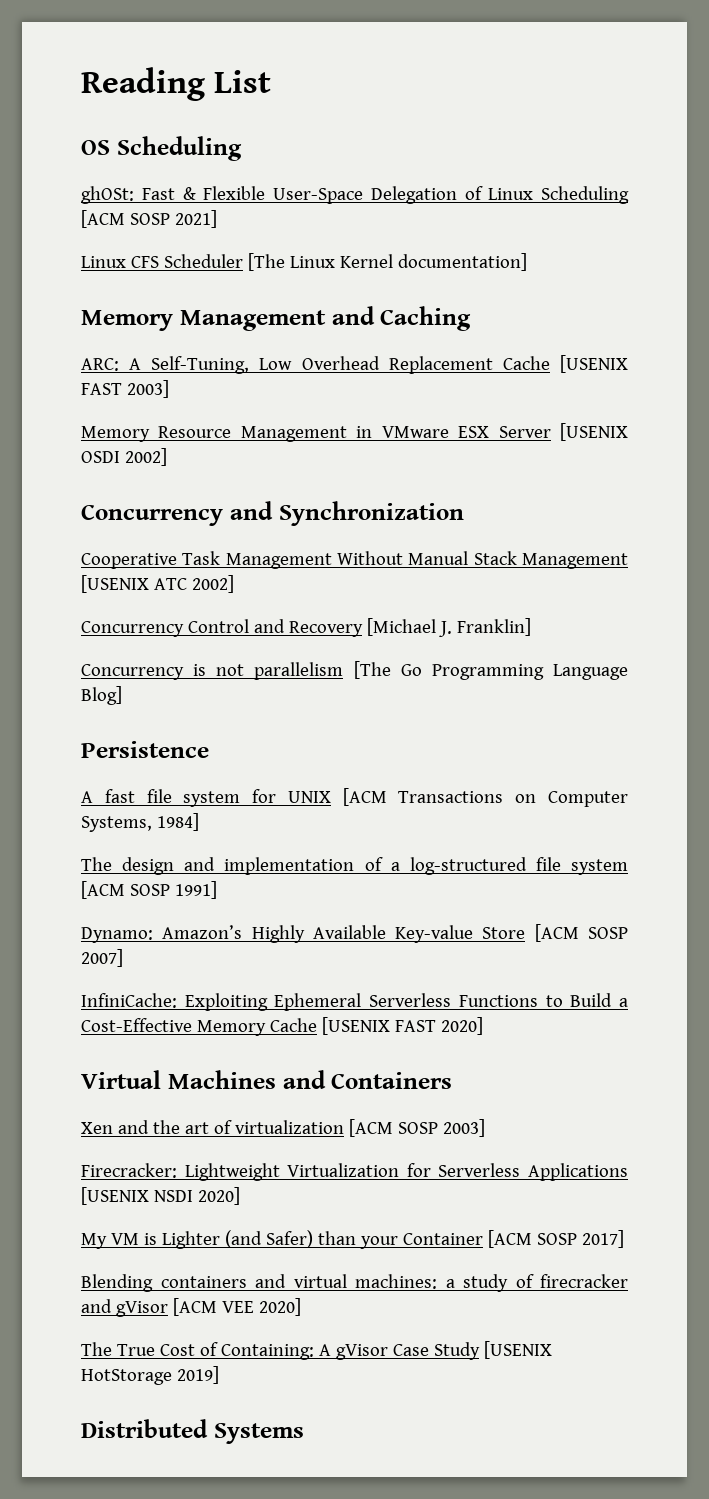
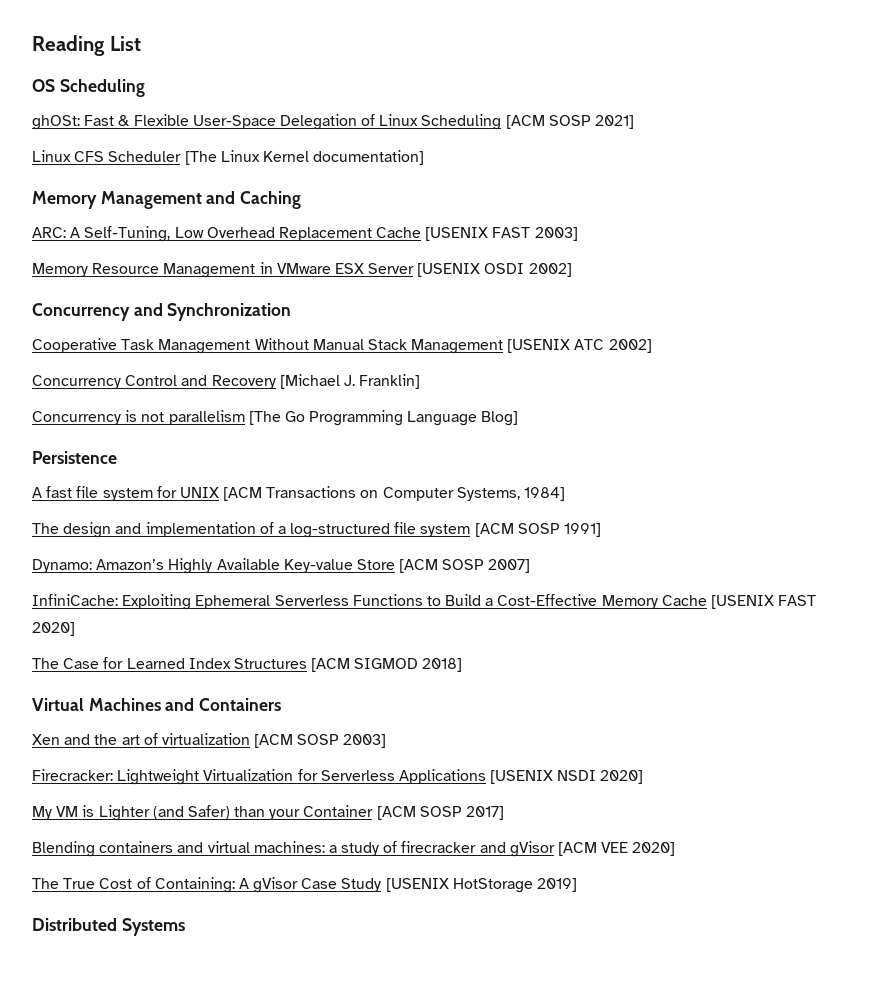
(483, 1026) none -> [32,657,463,672] // The Case for Learned Index Structures [ACM SIGMOD 2018]

